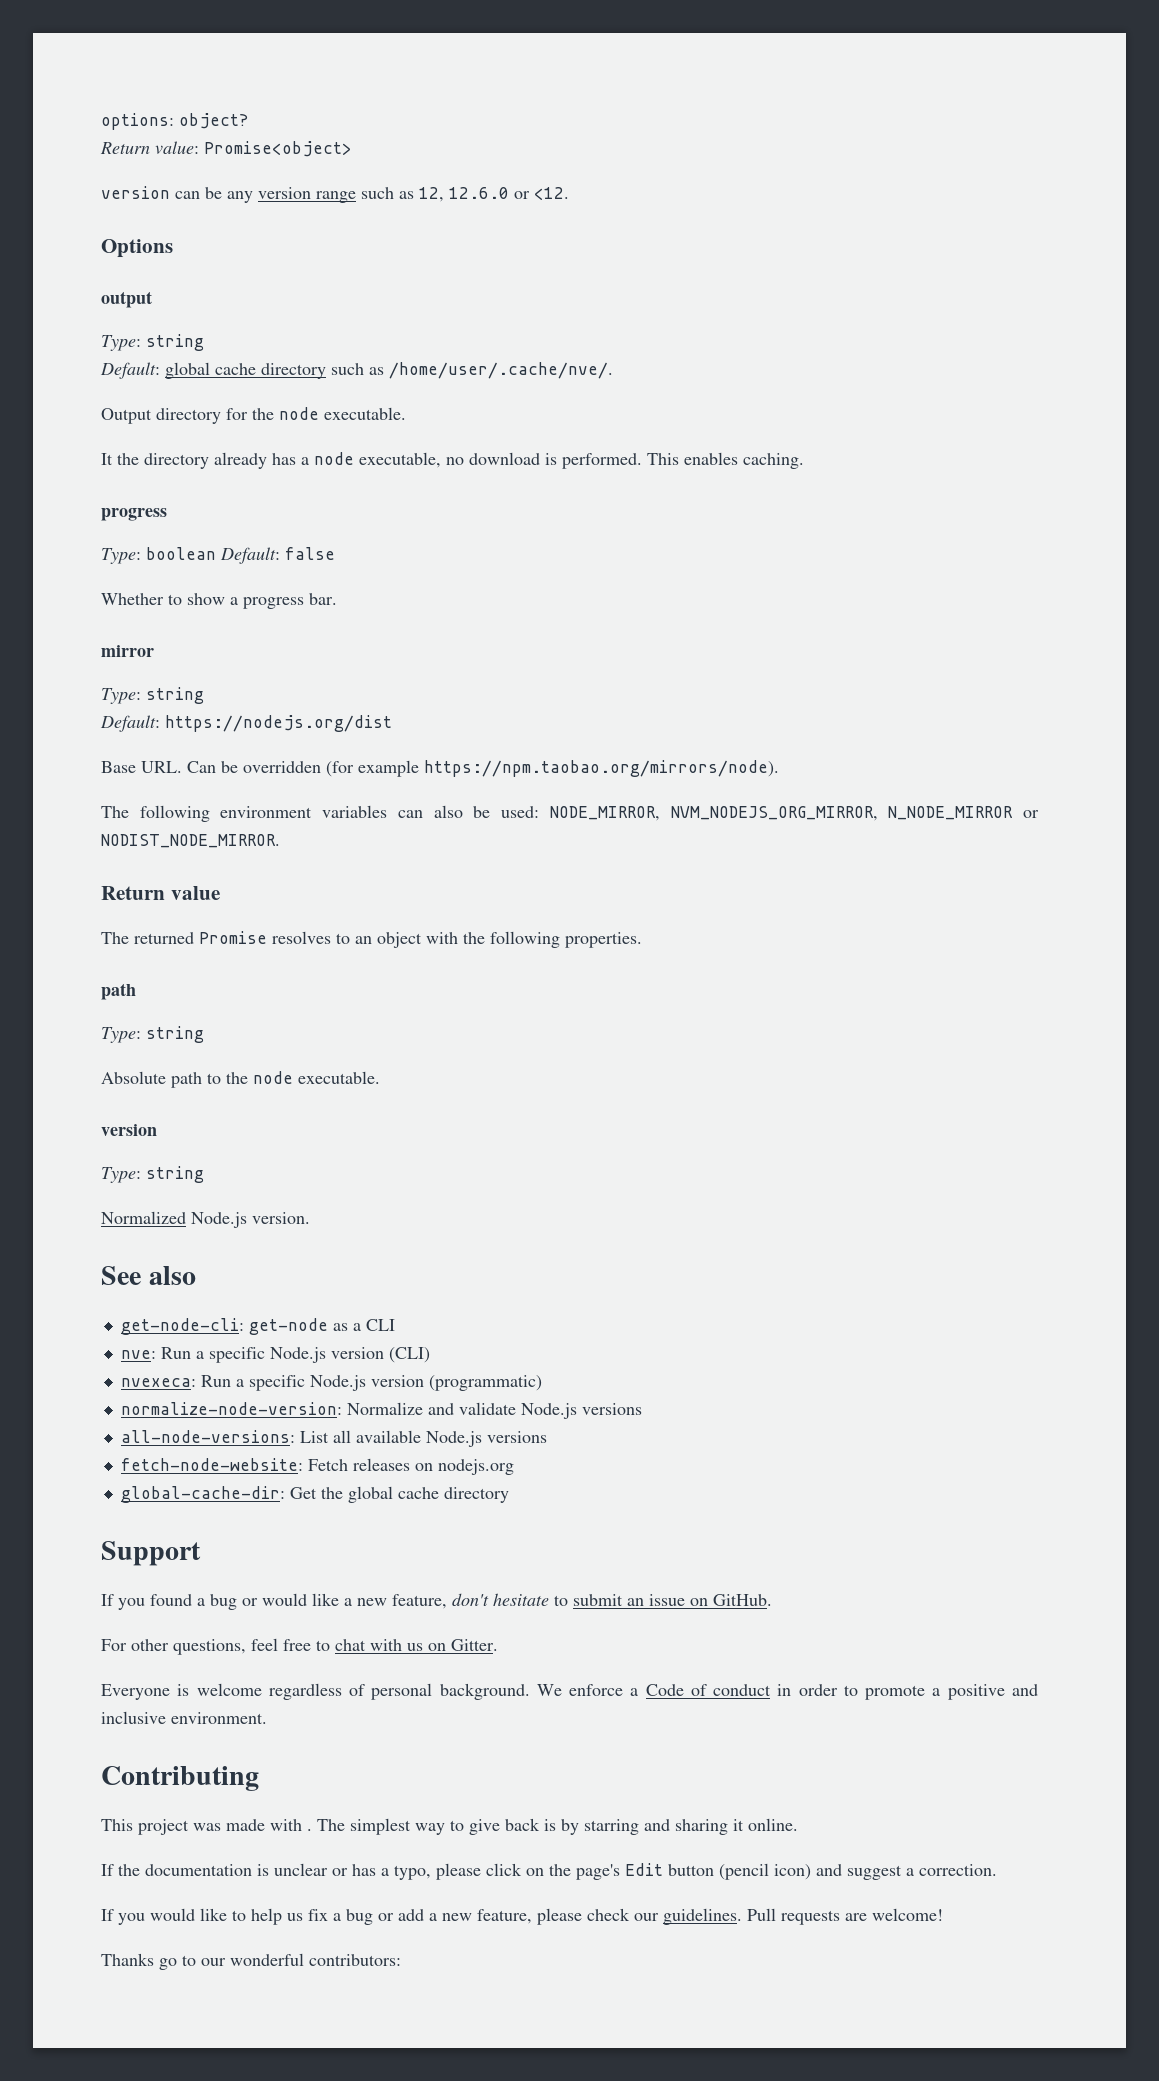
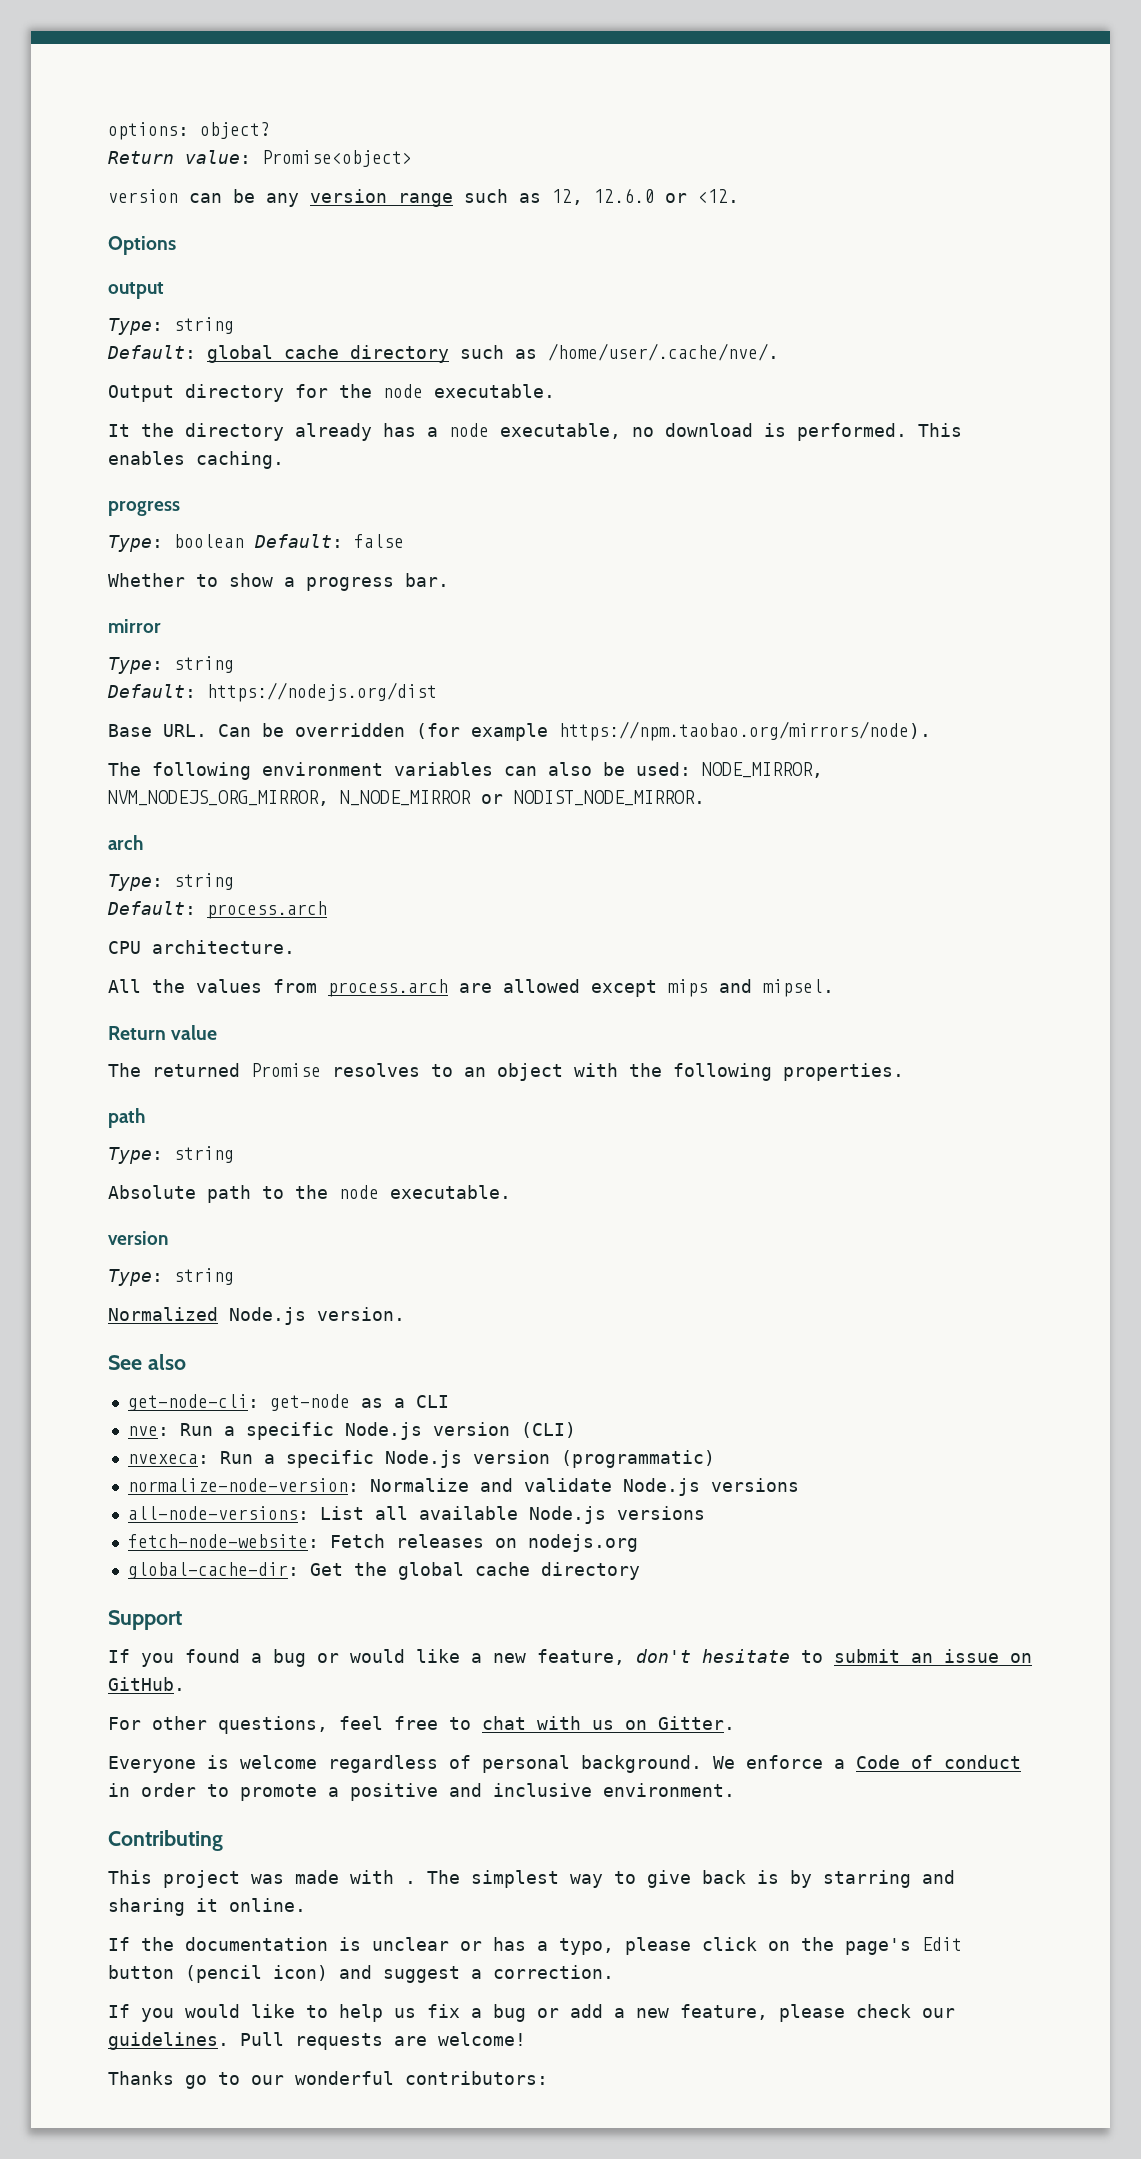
(280, 841) none -> [108,835,143,850] [108,873,234,891] [107,901,327,919] [108,940,295,954] [108,979,834,997] // arch // Type: string // Default: process.arch // CPU architecture. // All the values from process.arch are allowed except mips and mipsel.

